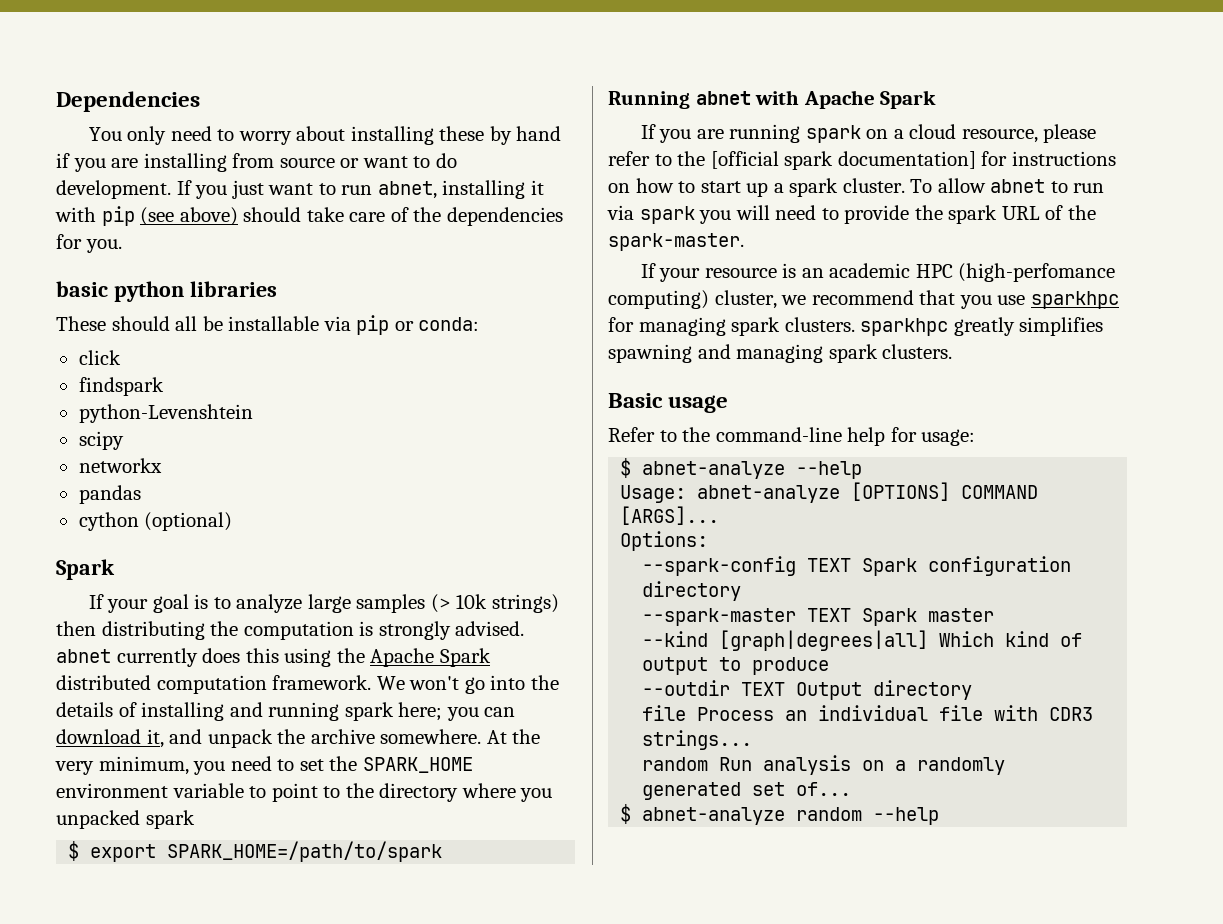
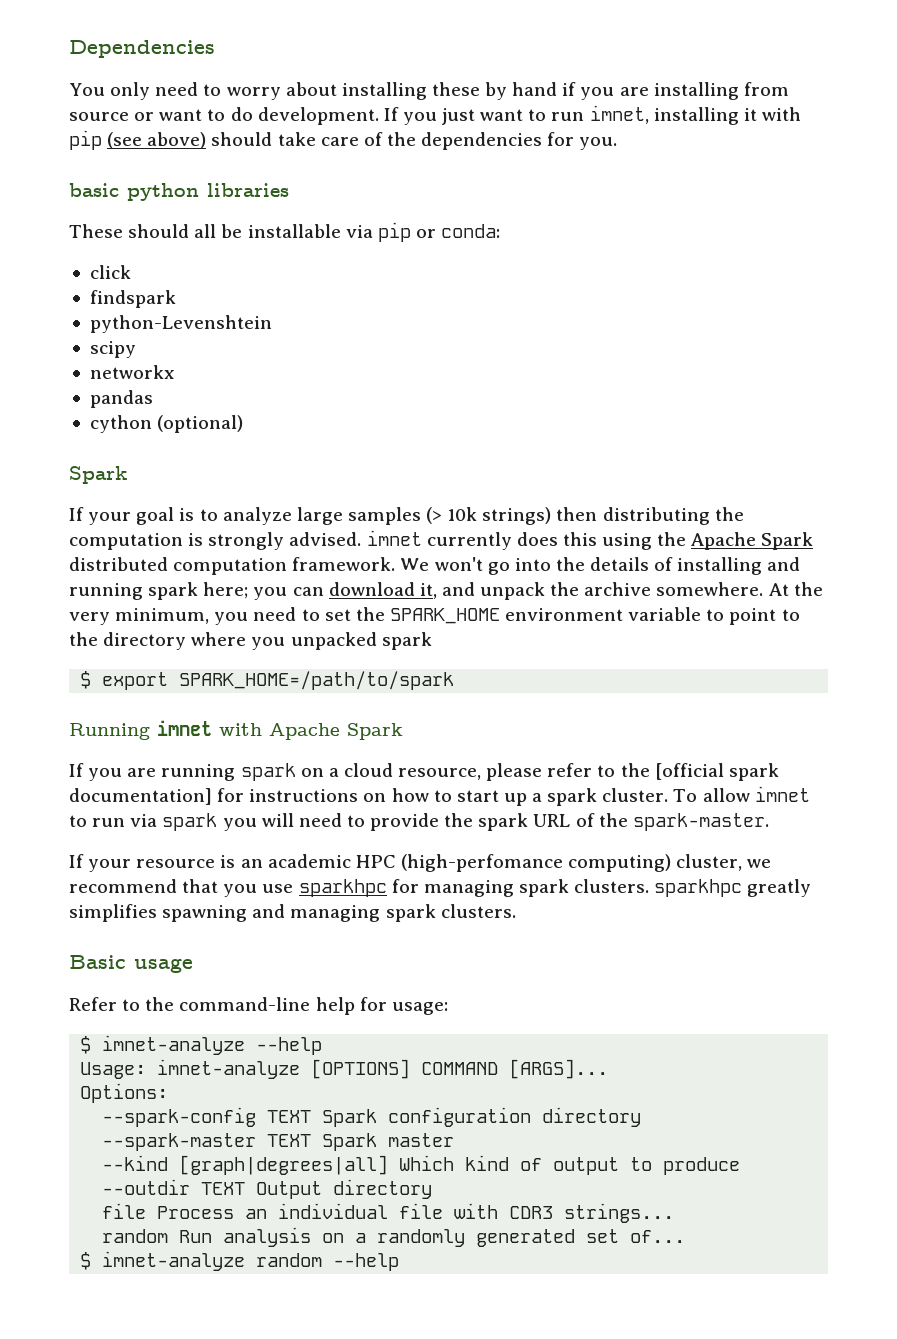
[377,181,437,199] abnet, -> [589,105,649,124] imnet,
[56,649,111,663] abnet -> [366,530,422,546] imnet
[695,91,751,105] abnet -> [157,720,212,736] imnet
[990,179,1046,193] abnet -> [754,786,810,802] imnet
[642,461,786,479] abnet-analyze -> [102,1035,246,1055] imnet-analyze
[697,485,841,503] abnet-analyze -> [157,1059,301,1079] imnet-analyze
[642,807,786,825] abnet-analyze -> [102,1251,246,1271] imnet-analyze

